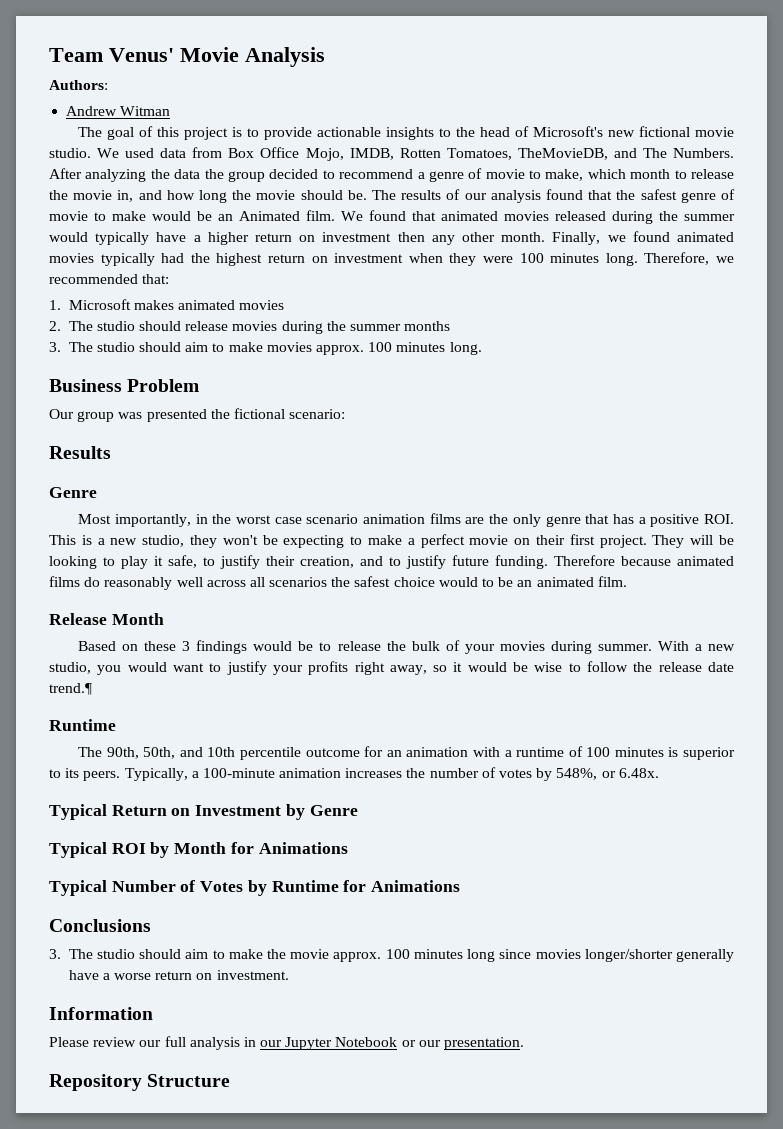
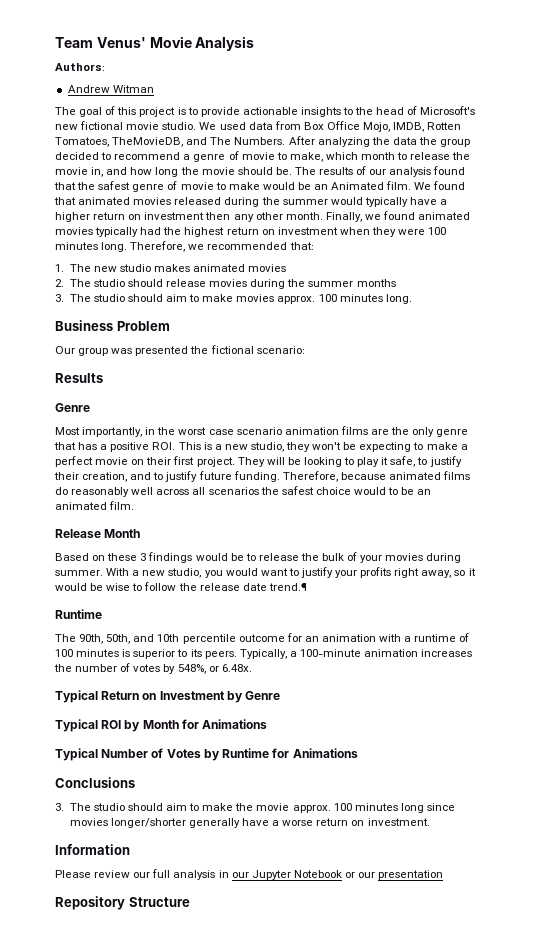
[68,299,131,310] Microsoft -> [69,264,151,272] The new studio
[554,555,615,566] Therefore -> [282,471,338,482] Therefore,
[444,1037,525,1050] presentation. -> [378,870,444,880] presentation

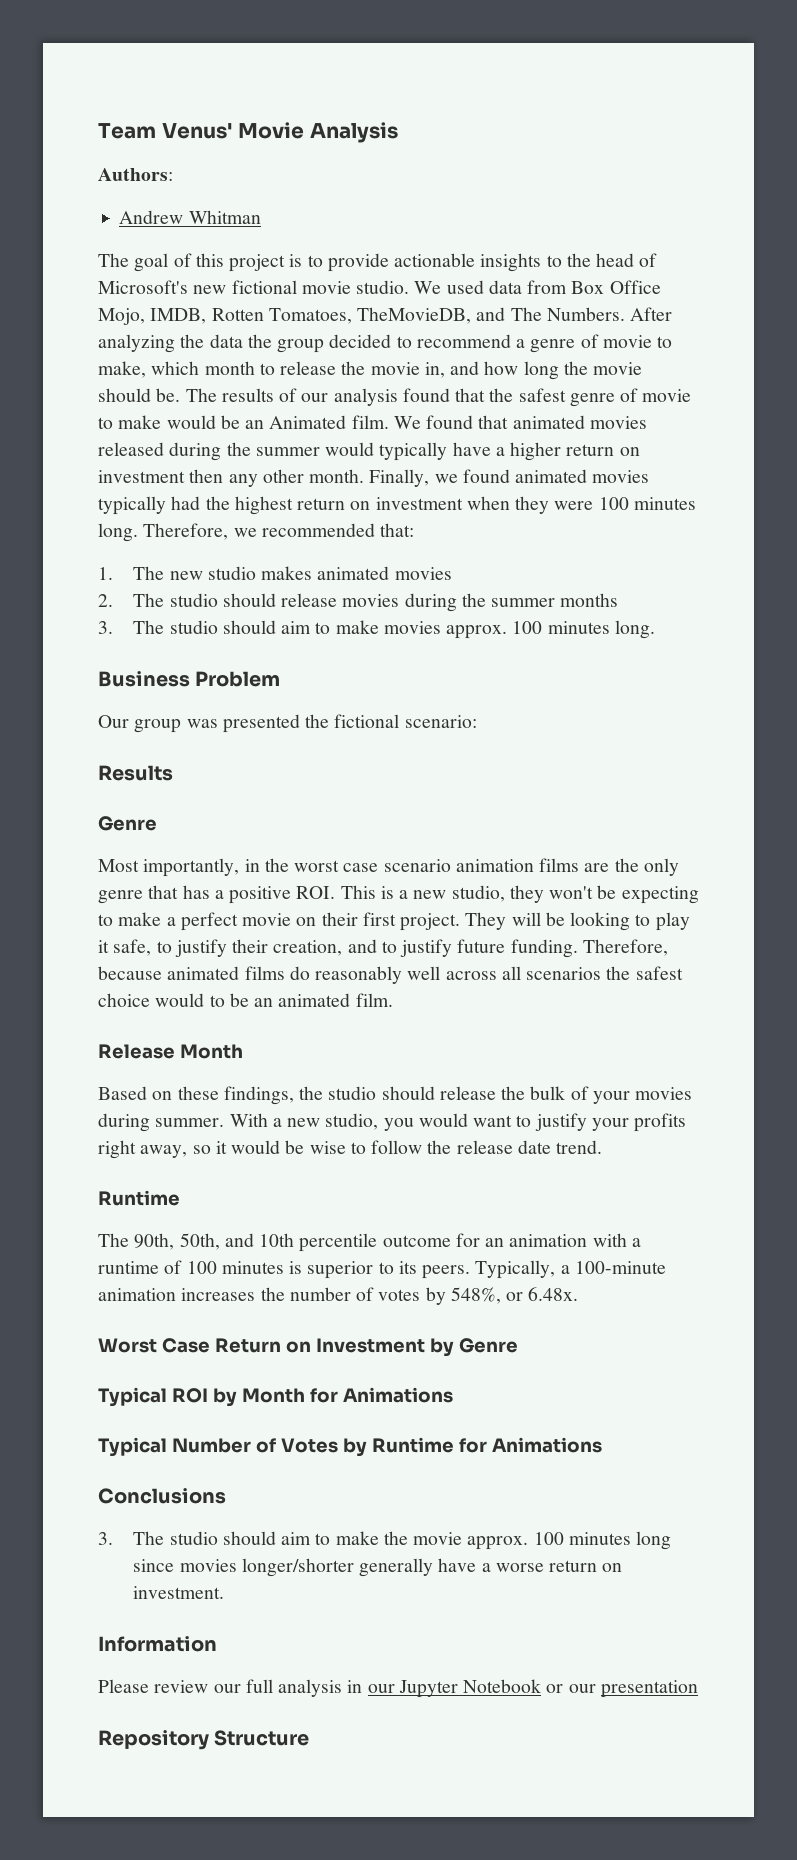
[112,85,154,93] Witman -> [188,210,261,224] Whitman
[140,552,256,563] 3 findings would be to -> [223,1086,435,1105] findings, the studio should
[268,583,307,591] trend.¶ -> [556,1140,603,1154] trend.
[55,690,98,703] Typical -> [98,1338,210,1353] Worst Case

